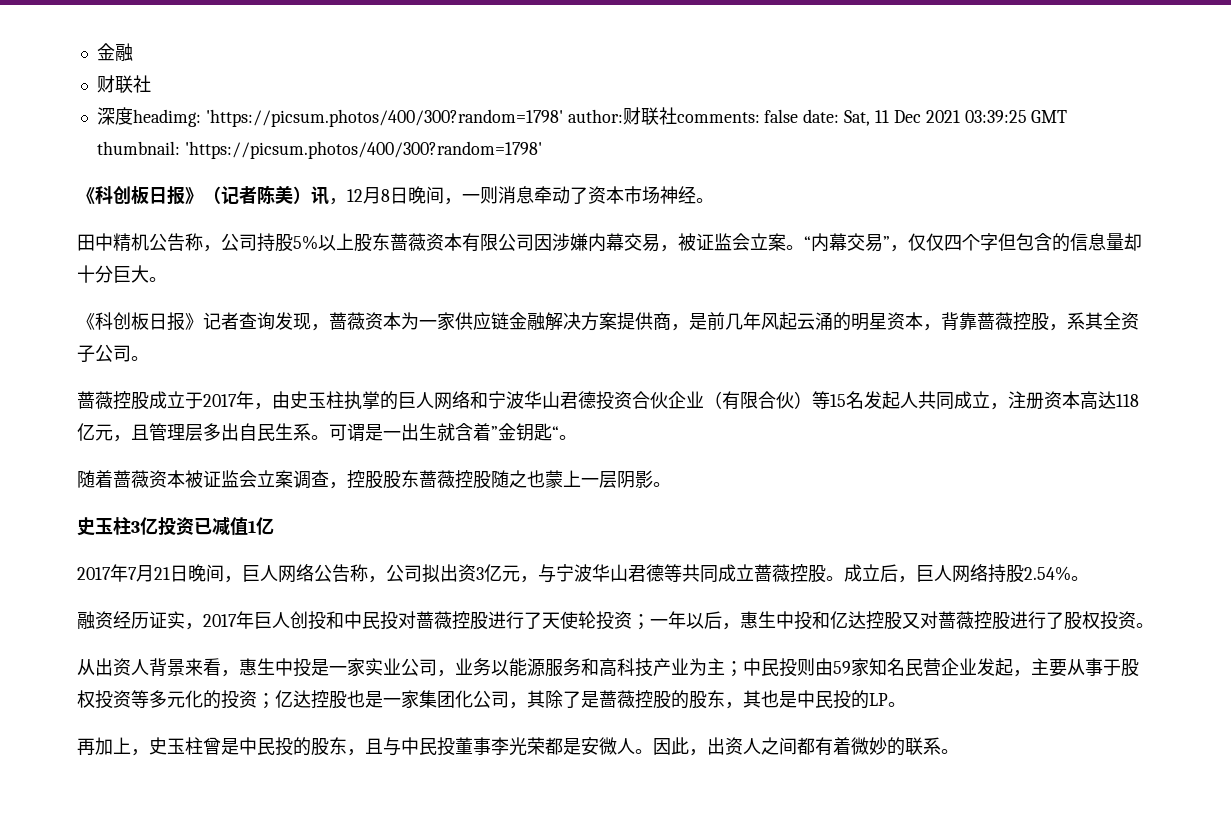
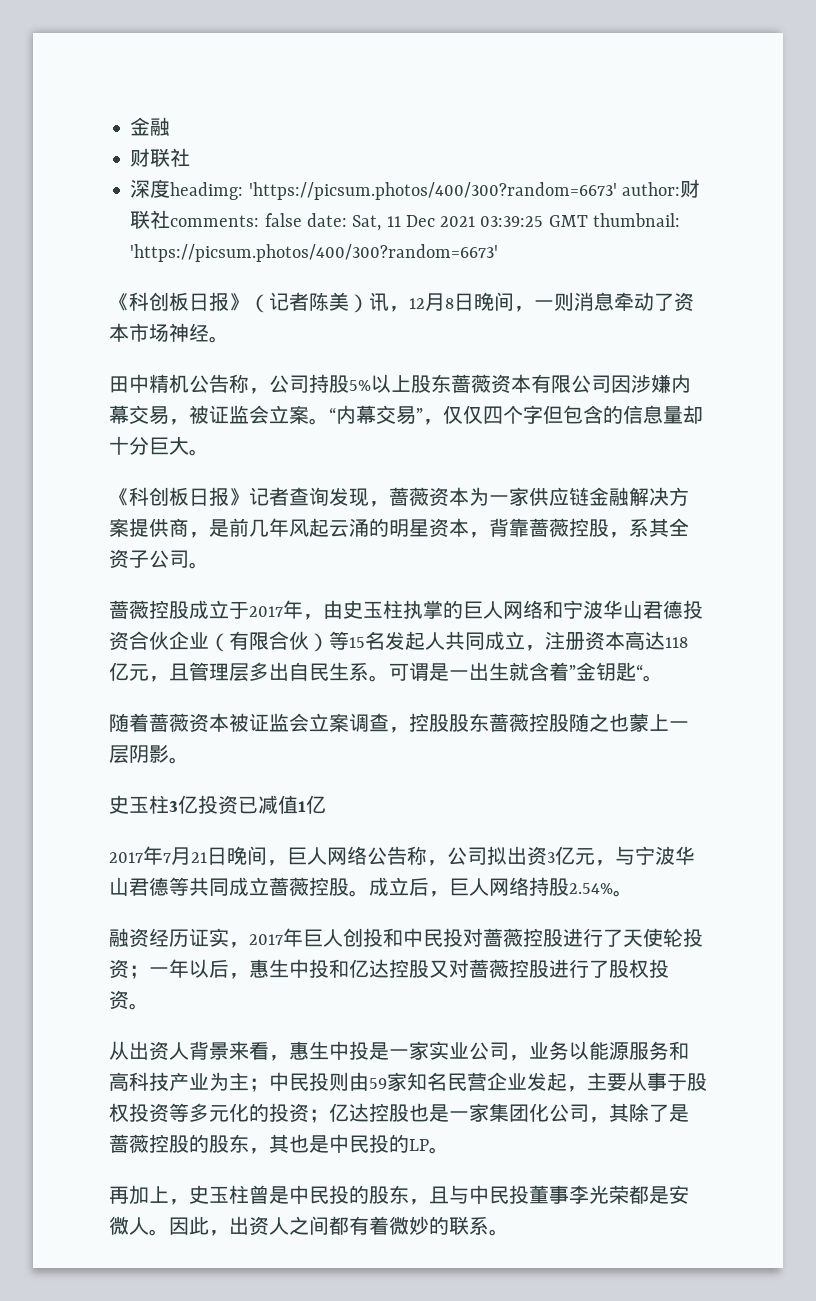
[205,109,563,127] 'https://picsum.photos/400/300?random=1798' -> [248,182,617,200] 'https://picsum.photos/400/300?random=6673'
[184,141,542,159] 'https://picsum.photos/400/300?random=1798' -> [130,244,499,262] 'https://picsum.photos/400/300?random=6673'

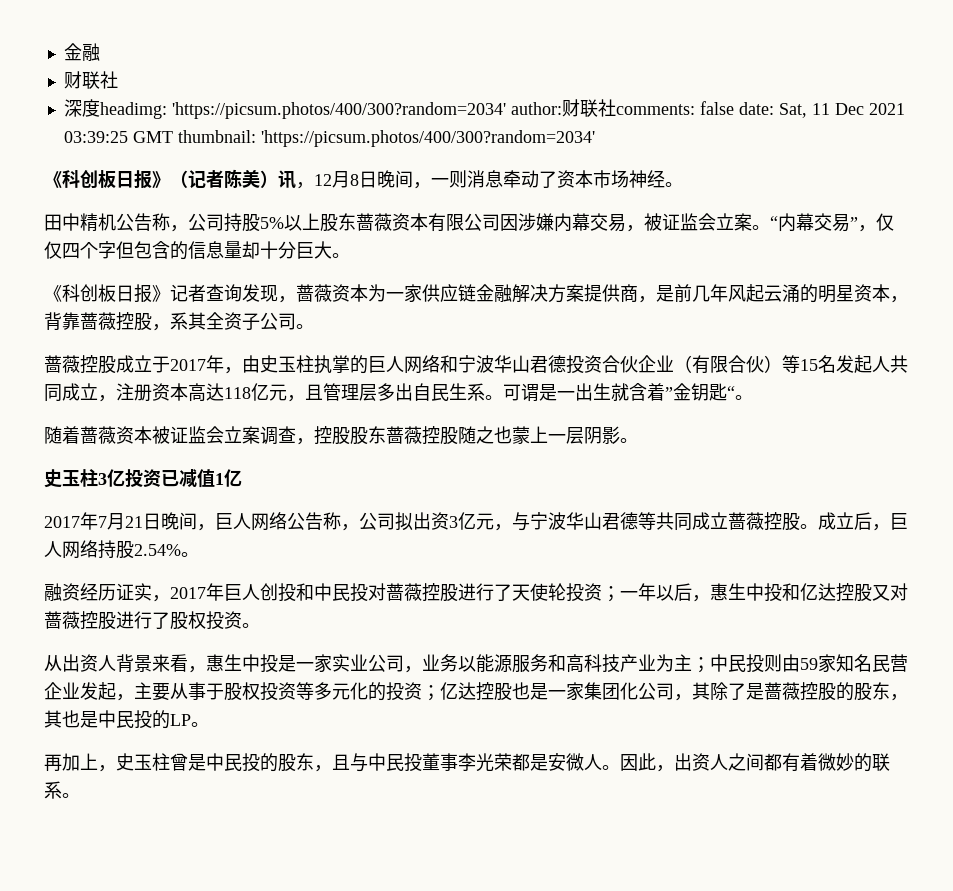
[248,182,617,200] 'https://picsum.photos/400/300?random=6673' -> [171,102,506,119] 'https://picsum.photos/400/300?random=2034'
[130,244,499,262] 'https://picsum.photos/400/300?random=6673' -> [260,130,595,147] 'https://picsum.photos/400/300?random=2034'

